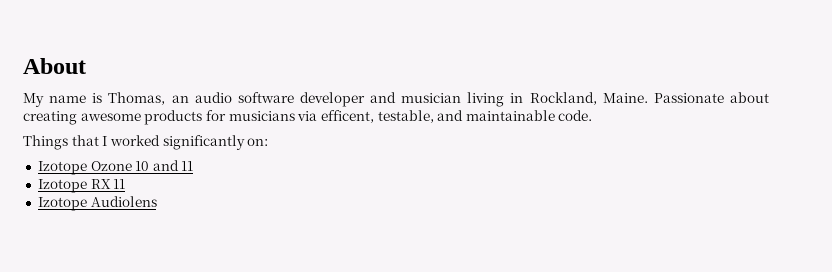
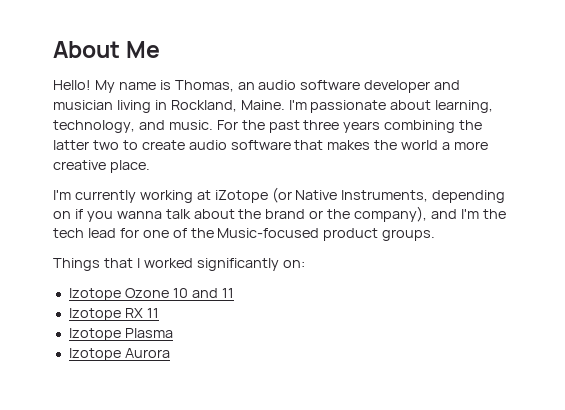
(86, 66) // -> [126,41,161,58] [53,80,91,90] Me // Hello!
[653,92,769,103] [23,110,593,125] Passionate about creating awesome products for musicians via efficent, testable, and maintainable code. -> [288,100,494,113] [53,120,483,133] [53,140,489,150] [53,160,150,173] [53,187,506,203] [53,206,506,222] [53,228,436,241] I'm passionate about learning, technology, and music. For the past three years combining the latter two to create audio software that makes the world a more creative place. // I'm currently working at iZotope (or Native Instruments, depending on if you wanna talk about the brand or the company), and I'm the tech lead for one of the Music-focused product groups.
[90,196,157,207] Audiolens -> [124,328,173,338] [68,348,170,361] Plasma // Izotope Aurora

